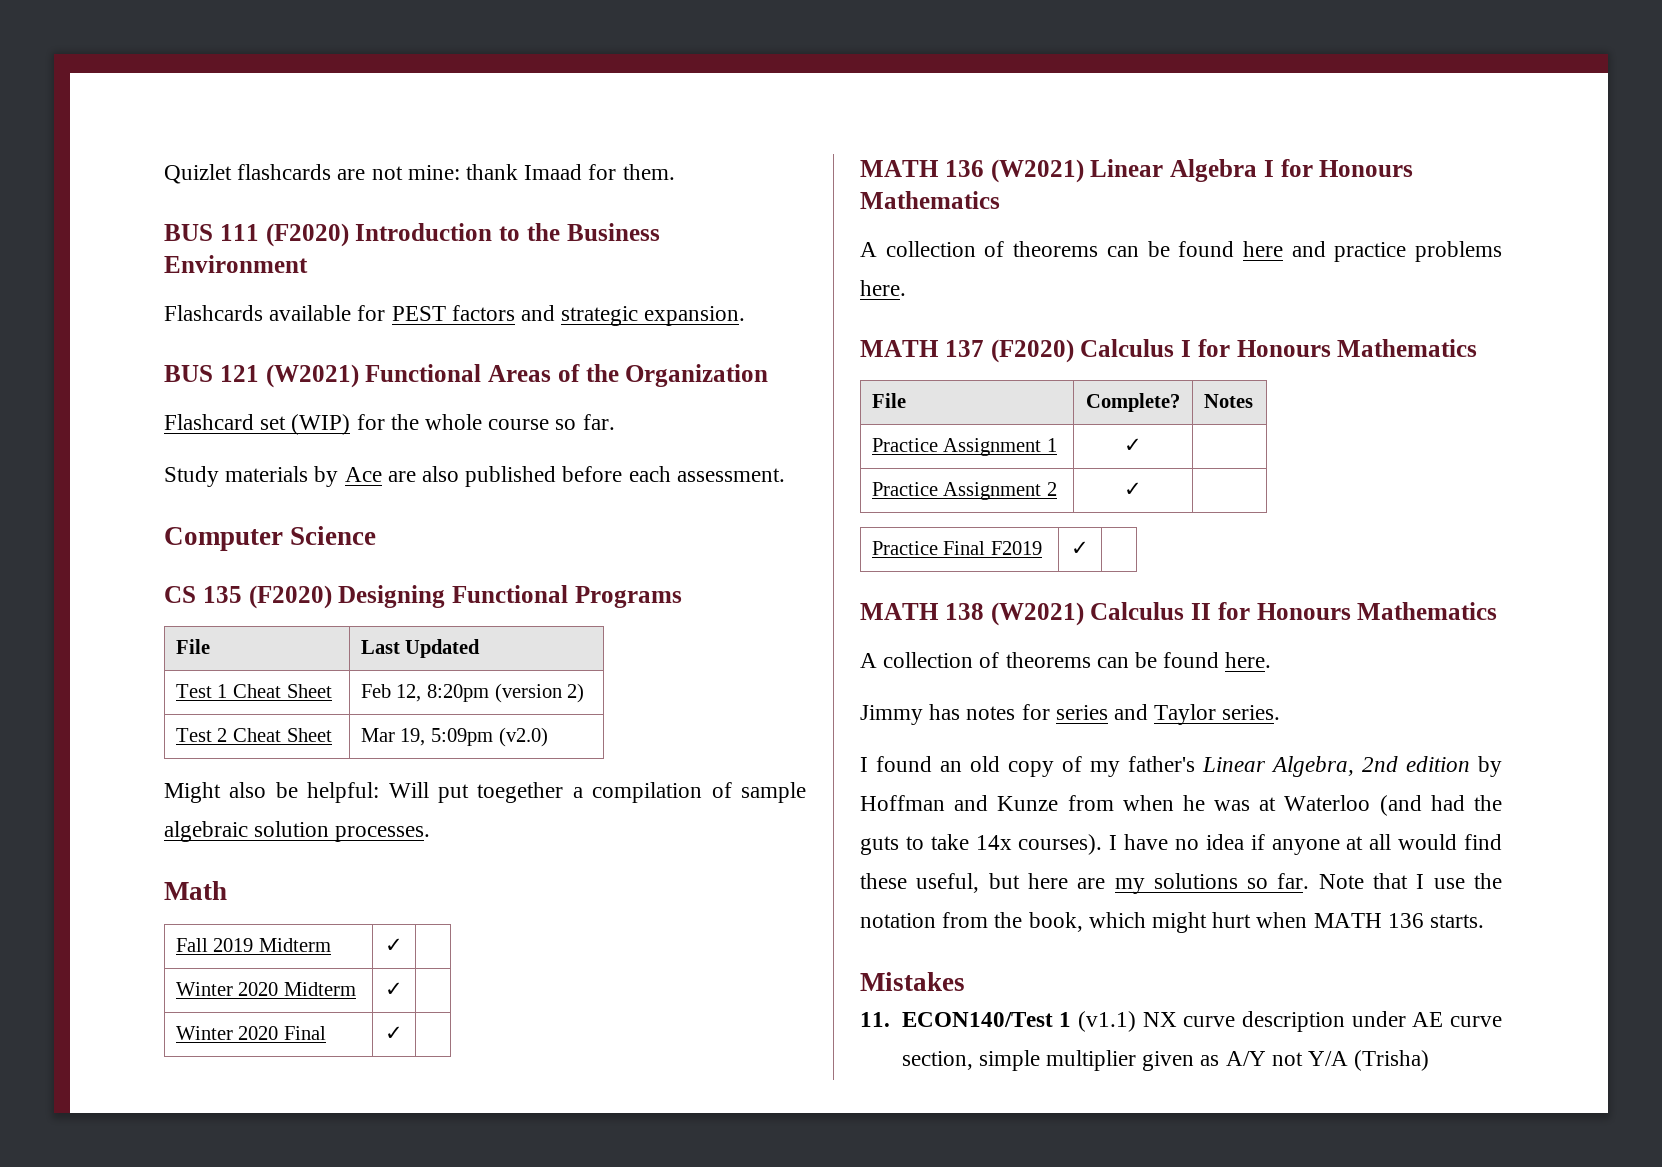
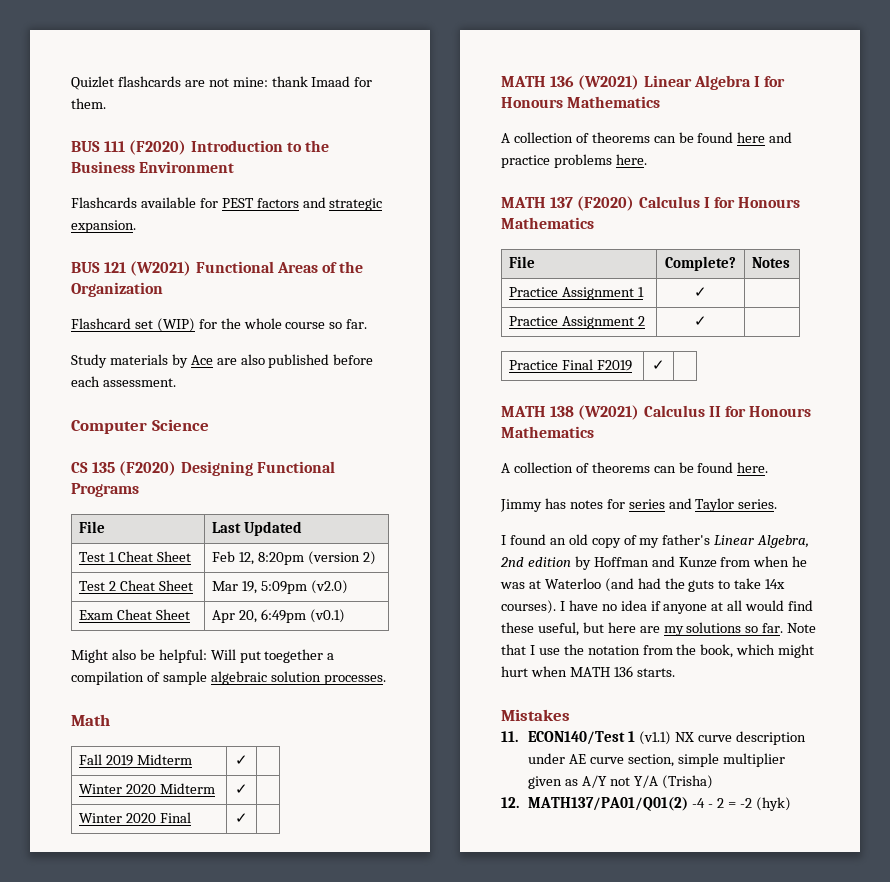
(548, 737) none -> [79,609,190,620] [212,609,345,623] // Exam Cheat Sheet | Apr 20, 6:49pm (v0.1)
(1430, 1060) none -> [501,797,791,811] // 12. MATH137/PA01/Q01(2) -4 - 2 = -2 (hyk)

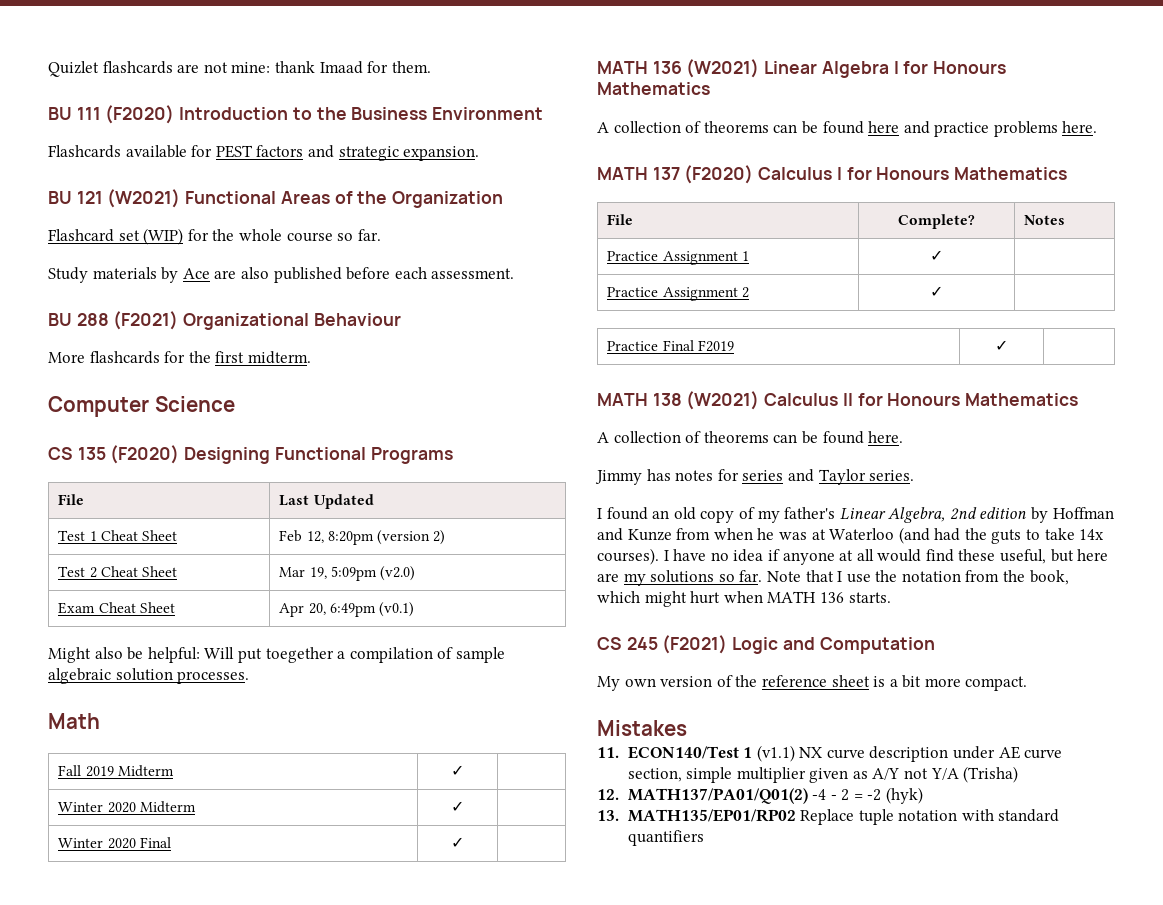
[71,141,100,152] BUS -> [48,107,72,120] BU
[71,262,100,273] BUS -> [48,191,72,204] BU
(176, 382) none -> [48,311,401,330] [48,351,311,364] // BU 288 (F2021) Organizational Behaviour // More flashcards for the first midterm.
(675, 672) none -> [597,635,935,654] [597,675,1028,691] // CS 245 (F2021) Logic and Computation // My own version of the reference sheet is a bit more compact.
(791, 804) none -> [597,809,1060,825] [627,830,704,846] // 13. MATH135/EP01/RP02 Replace tuple notation with standard quantifiers

